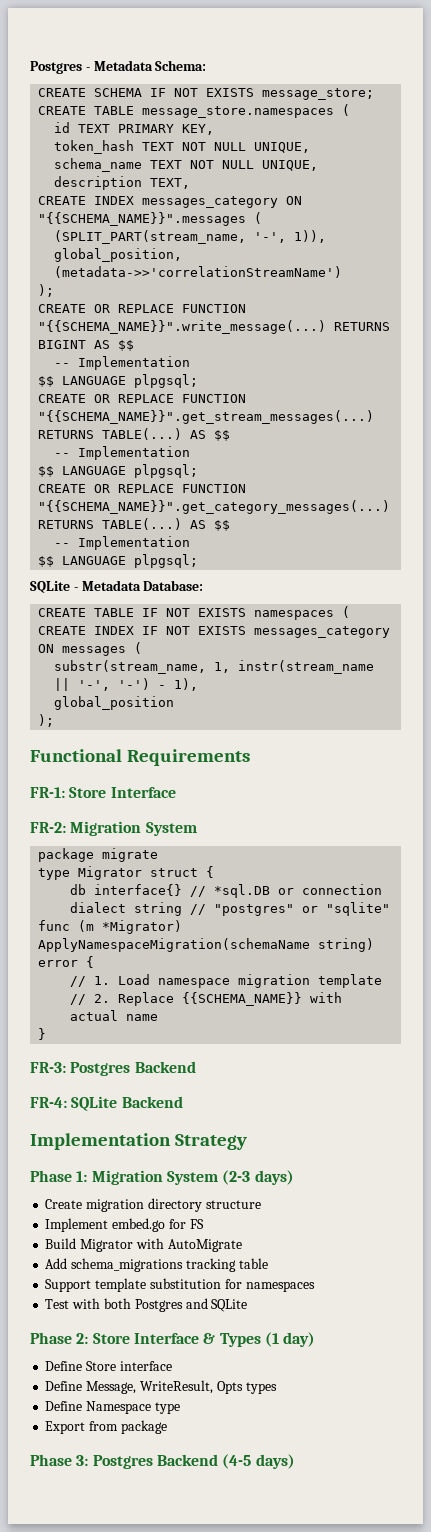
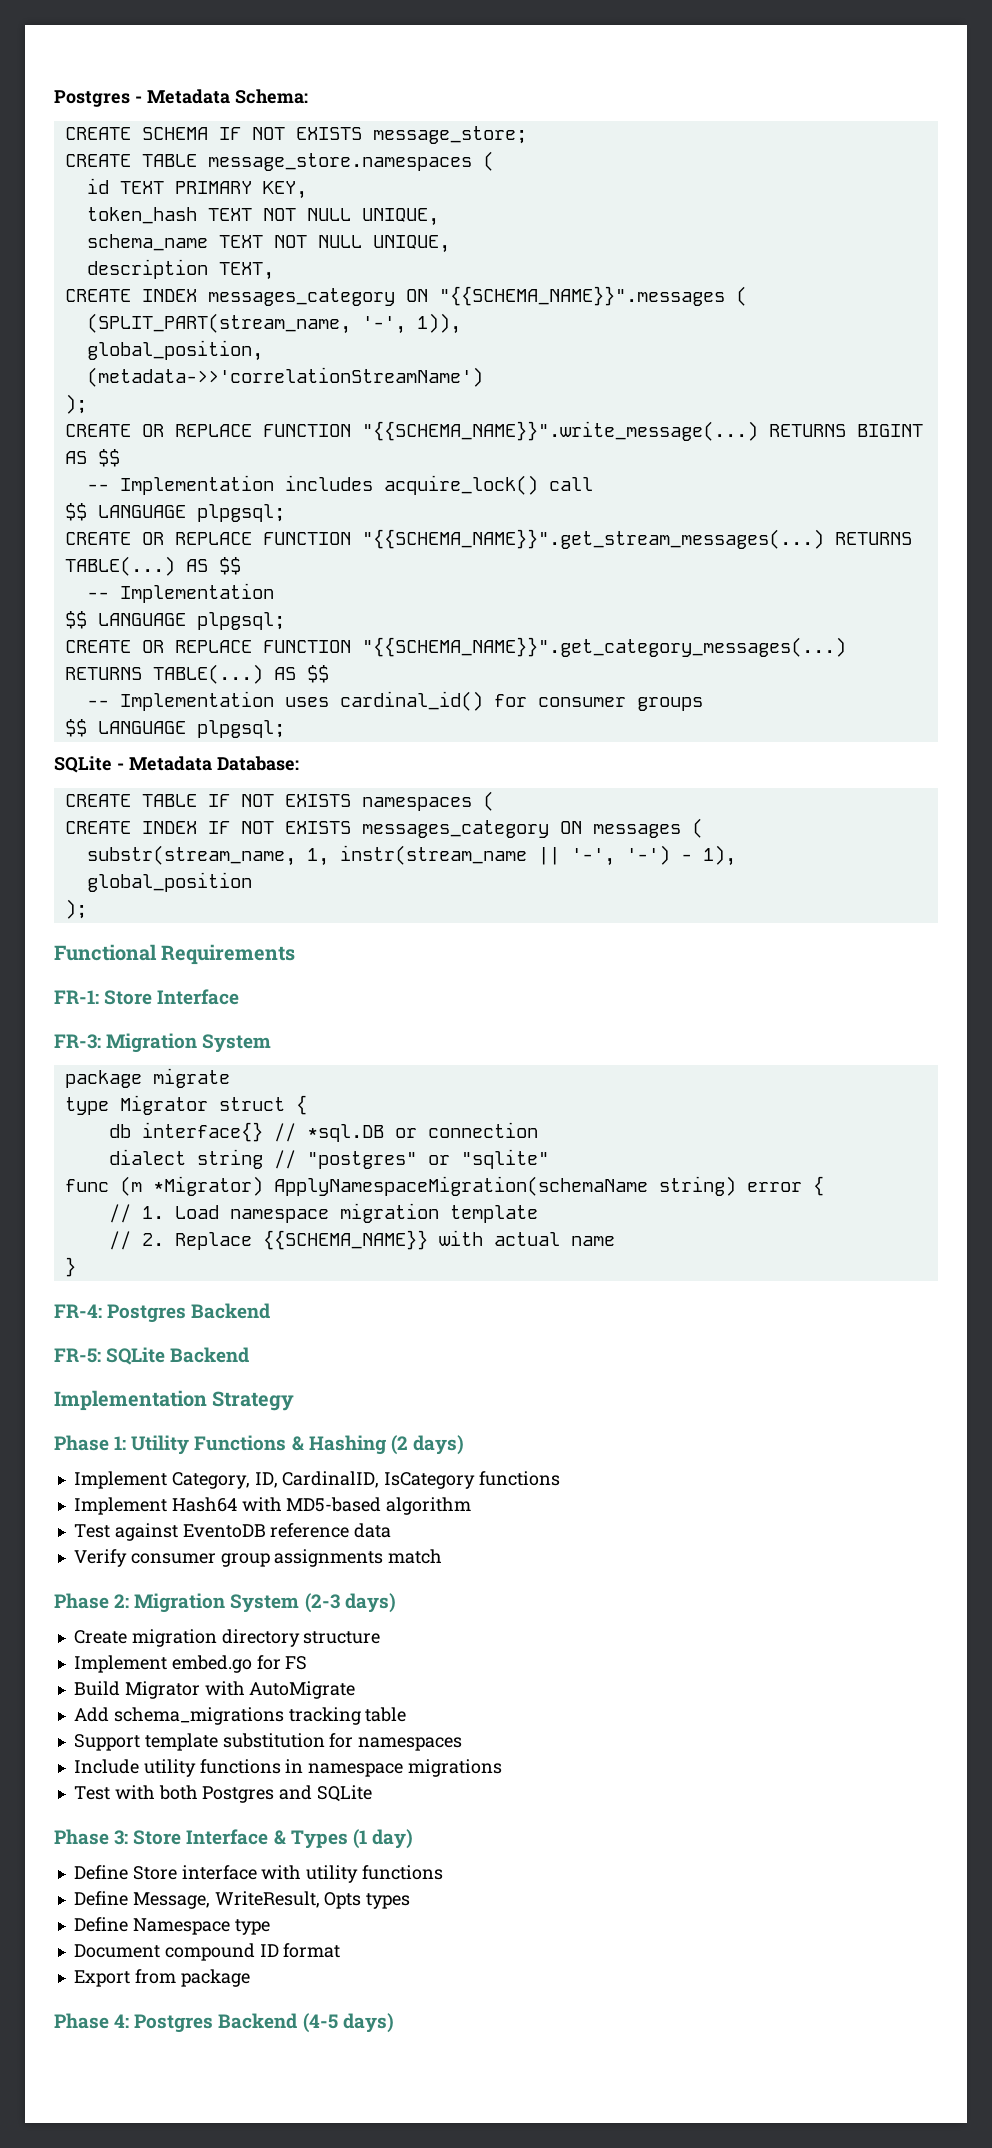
(191, 363) none -> [284,475,593,495] includes acquire_lock() call
(191, 543) none -> [284,691,703,711] uses cardinal_id() for consumer groups
[30,822,66,833] FR-2: -> [54,1034,101,1049] FR-3:
[30,1062,66,1073] FR-3: -> [54,1304,102,1318] FR-4:
[30,1097,67,1108] FR-4: -> [54,1348,101,1363] FR-5:
(88, 1176) none -> [131,1435,464,1455] [73,1471,561,1489] [73,1497,472,1515] [73,1523,392,1541] [73,1549,443,1567] [54,1593,130,1609] Utility Functions & Hashing (2 days) // Implement Category, ID, CardinalID, IsCategory functions // Implement Hash64 with MD5-based algorithm // Test against EventoDB reference data // Verify consumer group assignments match // Phase 2:
(315, 1286) none -> [73,1759,503,1777] // Include utility functions in namespace migrations
[76,1333,89,1344] 2: -> [114,1830,129,1845] 3:
(172, 1366) none -> [261,1865,444,1883] with utility functions
(180, 1408) none -> [73,1943,341,1961] // Document compound ID format
[76,1455,89,1466] 3: -> [114,2014,130,2028] 4:

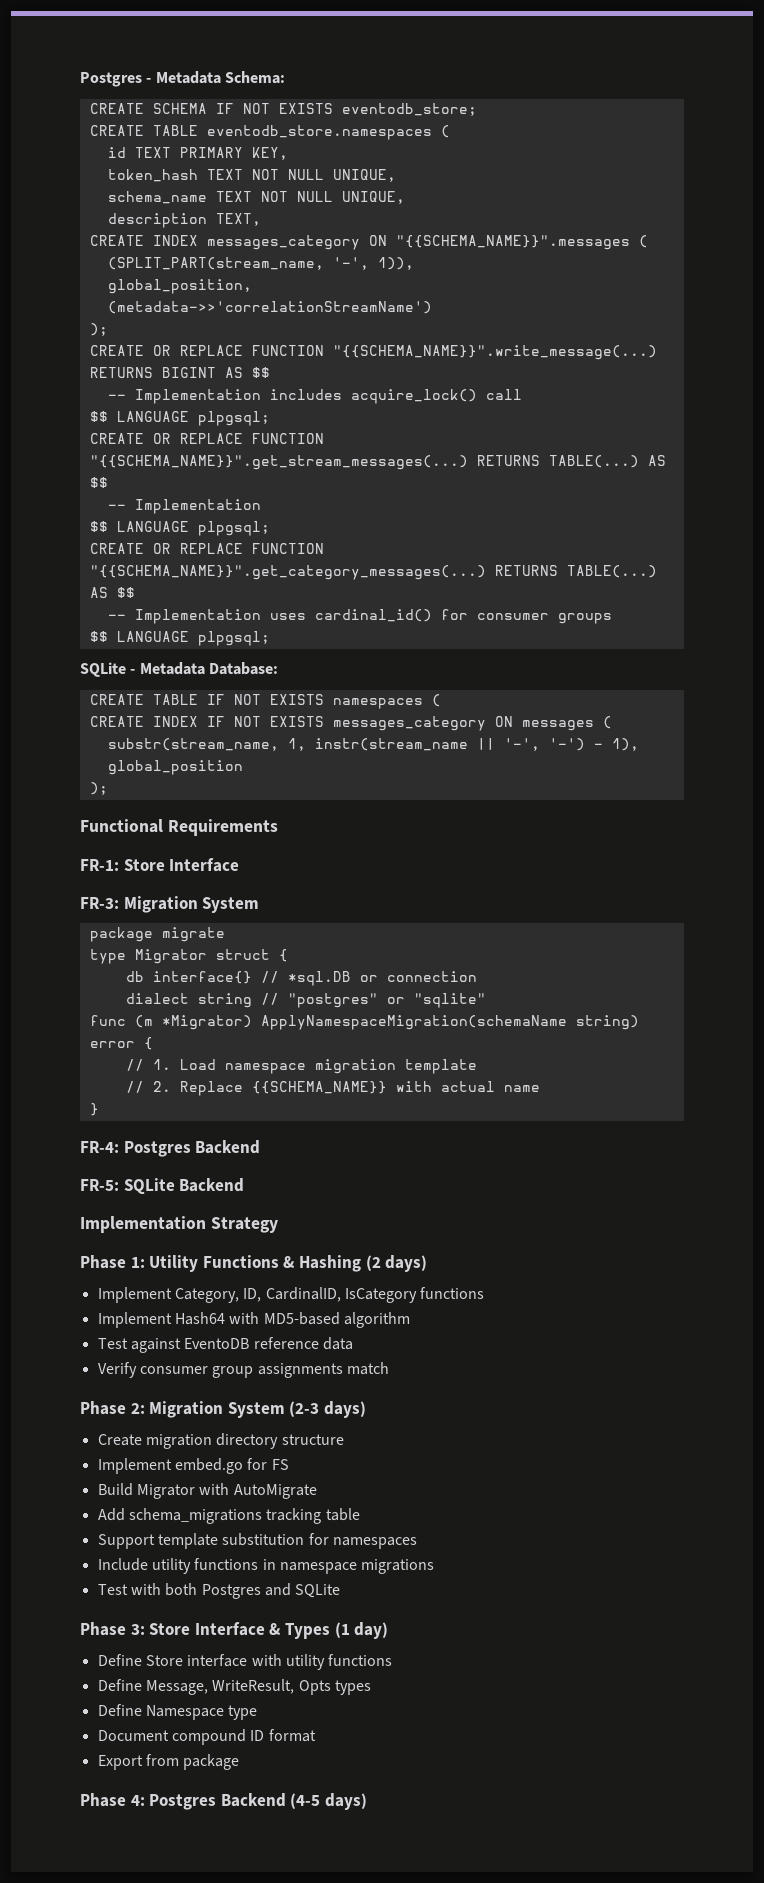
[372,126,527,144] [64,153,472,171] message_store; // CREATE TABLE message_store.namespaces -> [341,103,477,116] [89,125,432,140] eventodb_store; // CREATE TABLE eventodb_store.namespaces

